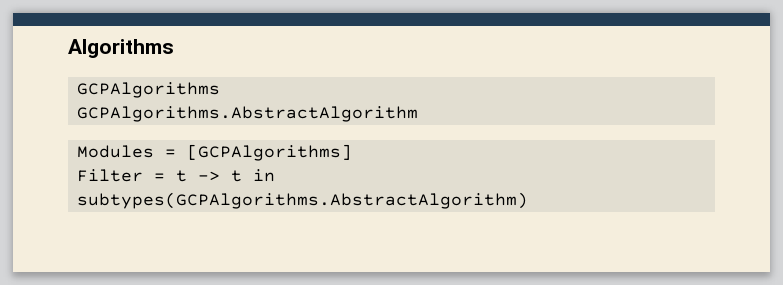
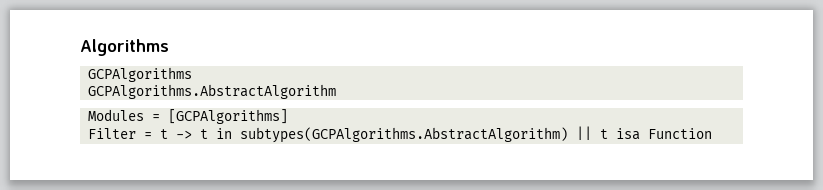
(528, 200) none -> [576,126,713,140] || t isa Function

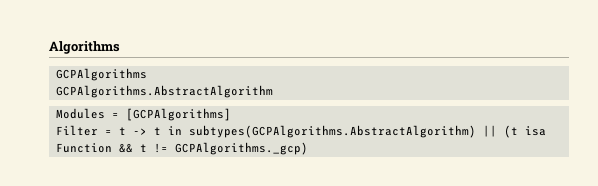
[600,129,609,139] t -> [504,125,519,138] (t
(713, 133) none -> [119,142,309,155] && t != GCPAlgorithms._gcp)

